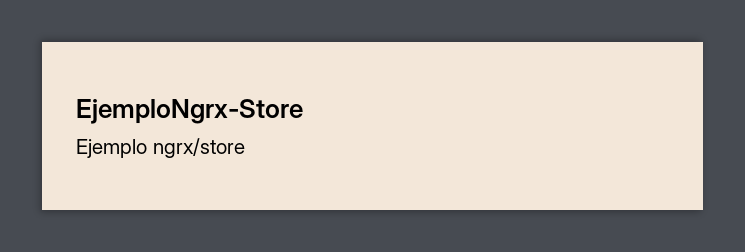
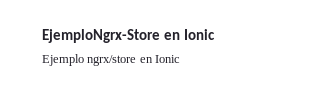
(303, 111) none -> [163,29,215,40] en Ionic
(245, 148) none -> [139,55,181,63] en Ionic

